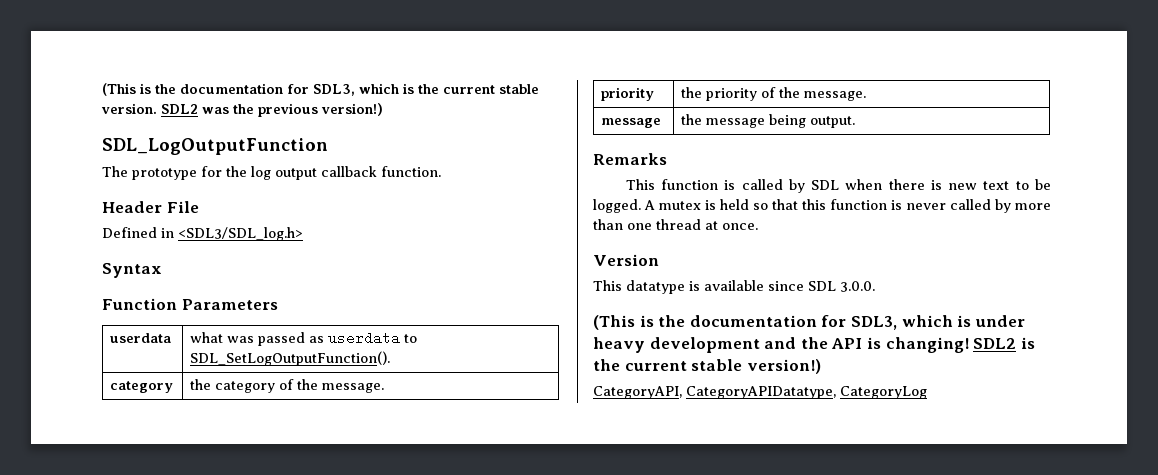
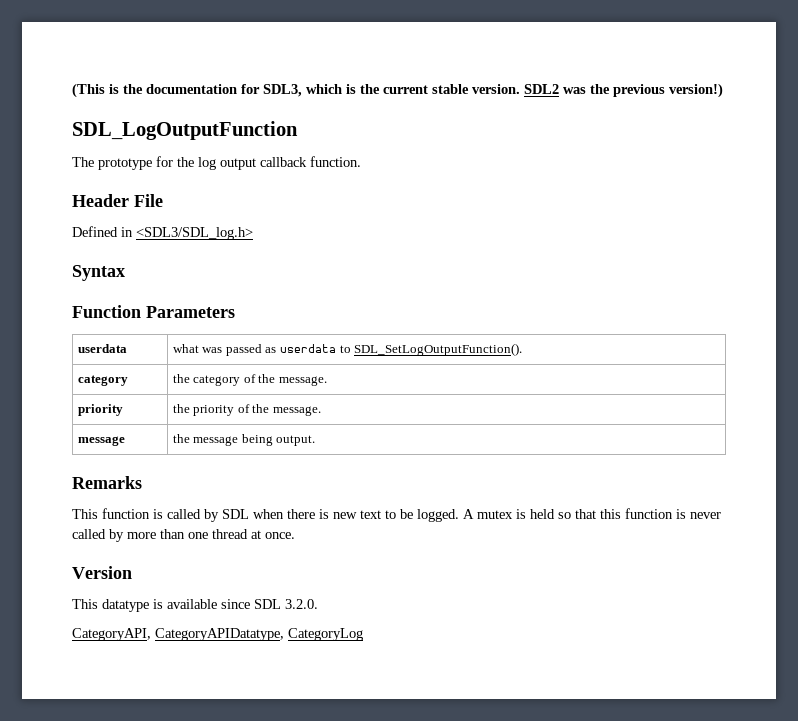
[840,281,875,292] [593,315,1025,330] [593,337,1035,353] [593,359,821,374] 3.0.0. // (This is the documentation for SDL3, which is under heavy development and the API is changing! SDL2 is the current stable version!) -> [285,599,318,609] 3.2.0.

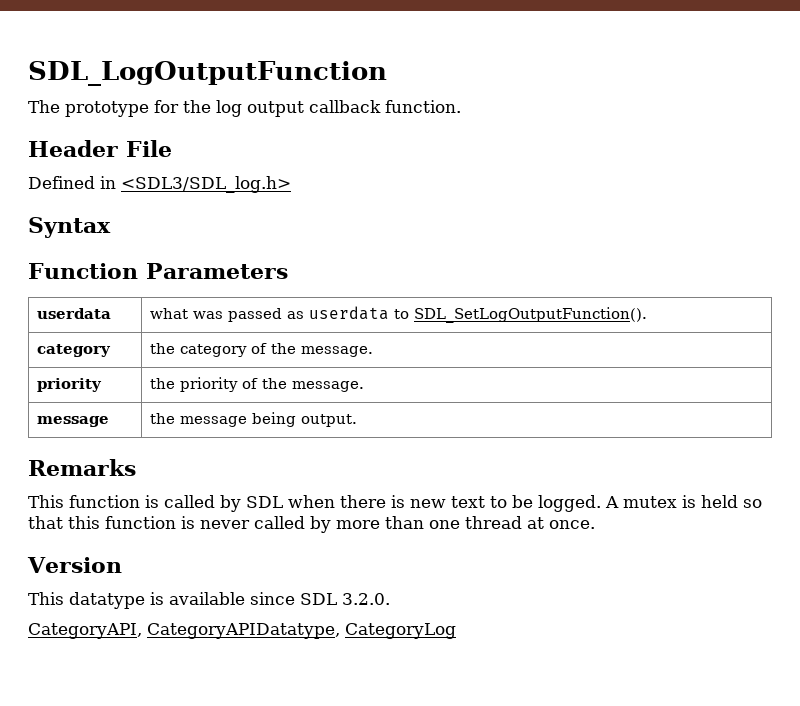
[72,83,723,98] (This is the documentation for SDL3, which is the current stable version. SDL2 was the previous version!) // -> (28, 73) none

